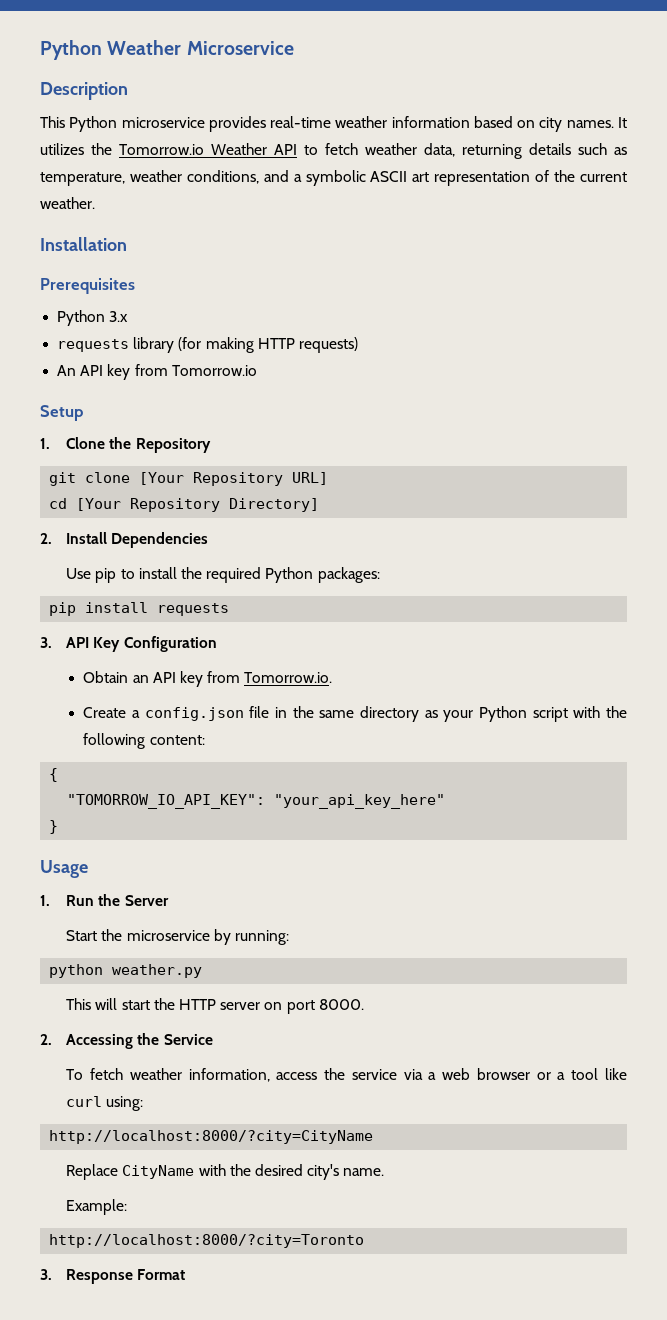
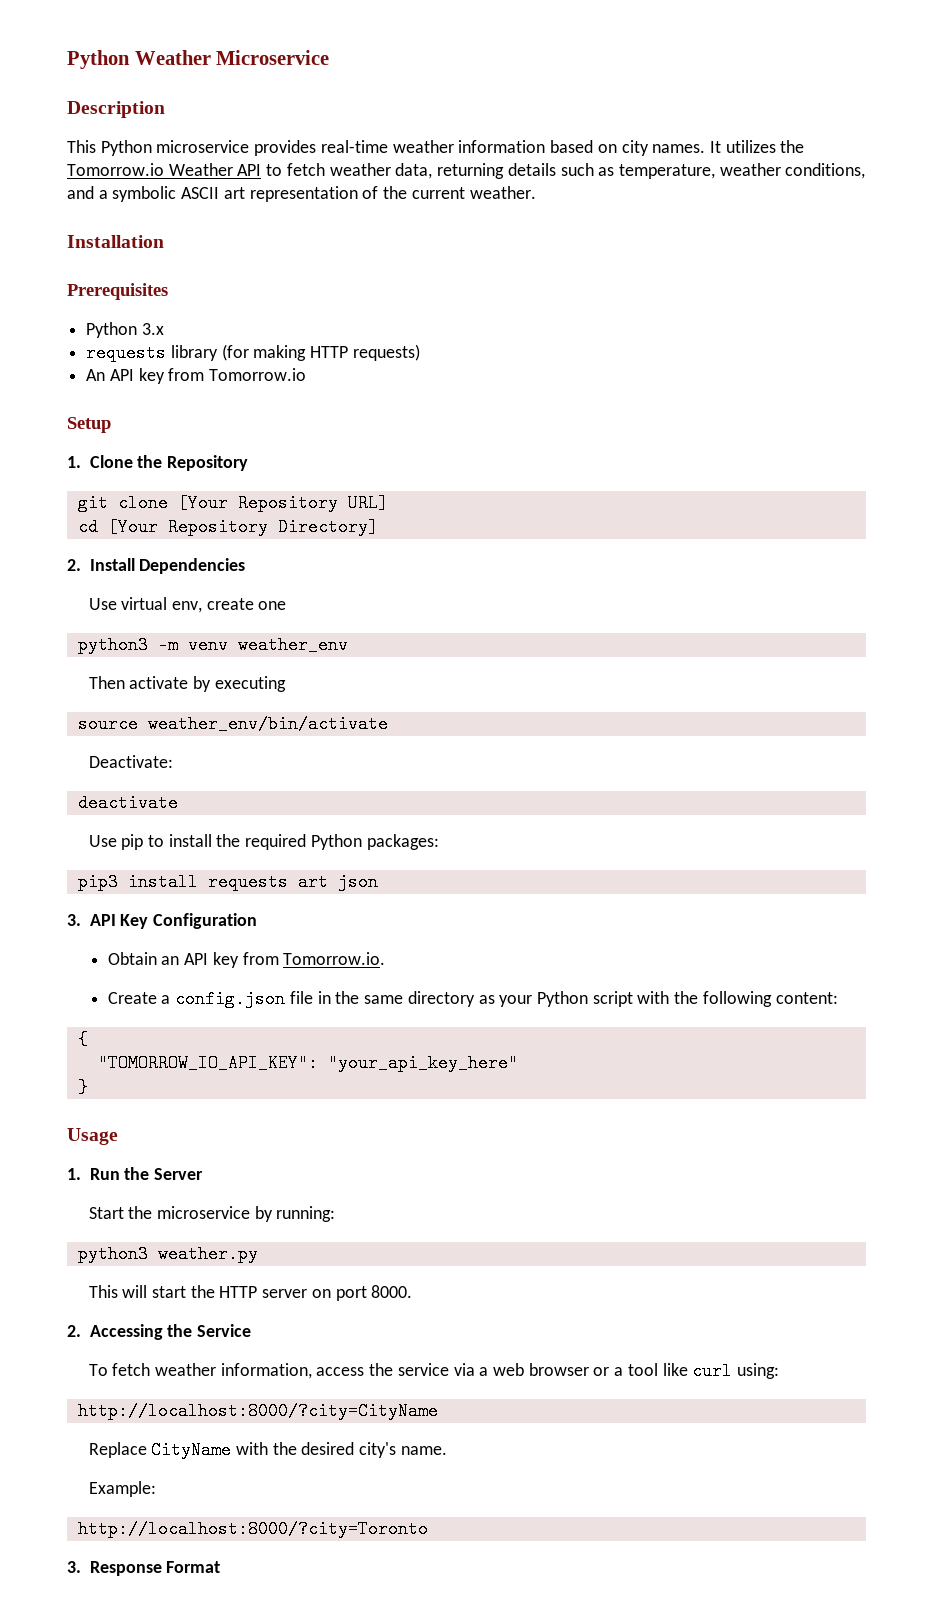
(209, 540) none -> [88,597,287,613] [77,636,348,654] [88,676,286,692] [77,715,388,733] [88,755,173,768] [77,794,178,812] // Use virtual env, create one // python3 -m venv weather_env // Then activate by executing // source weather_env/bin/activate // Deactivate: // deactivate
[49,602,77,616] pip -> [77,873,118,891] pip3
(230, 609) none -> [297,873,378,891] art json
[49,964,104,978] python -> [77,1245,148,1263] python3

